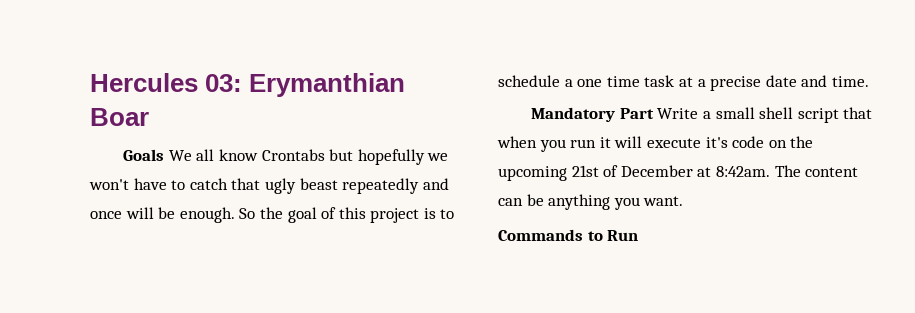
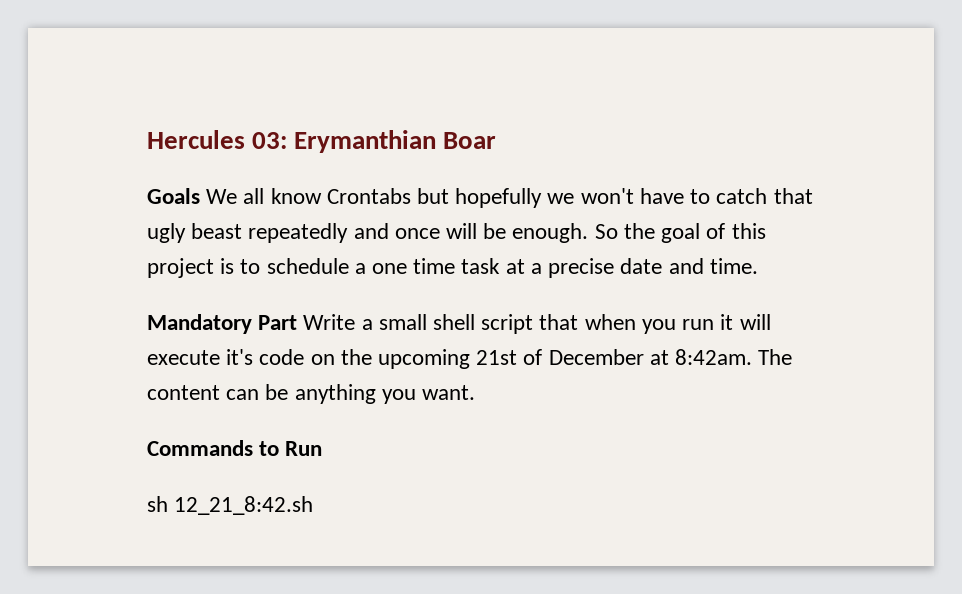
(639, 235) none -> [147,496,314,515] // sh 12_21_8:42.sh

